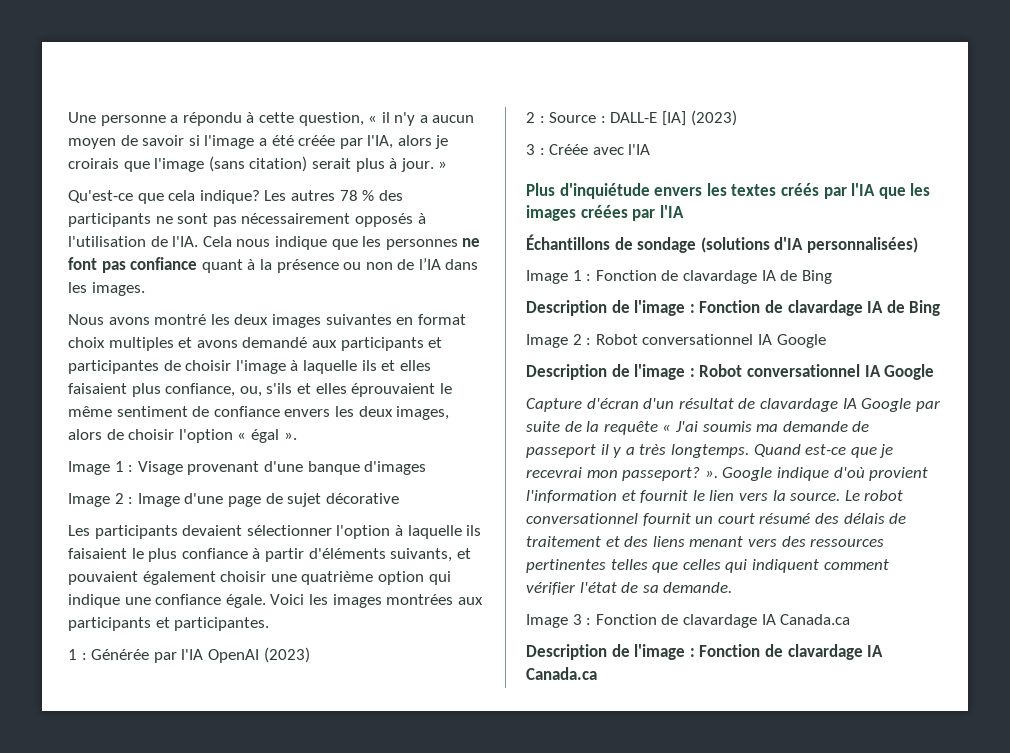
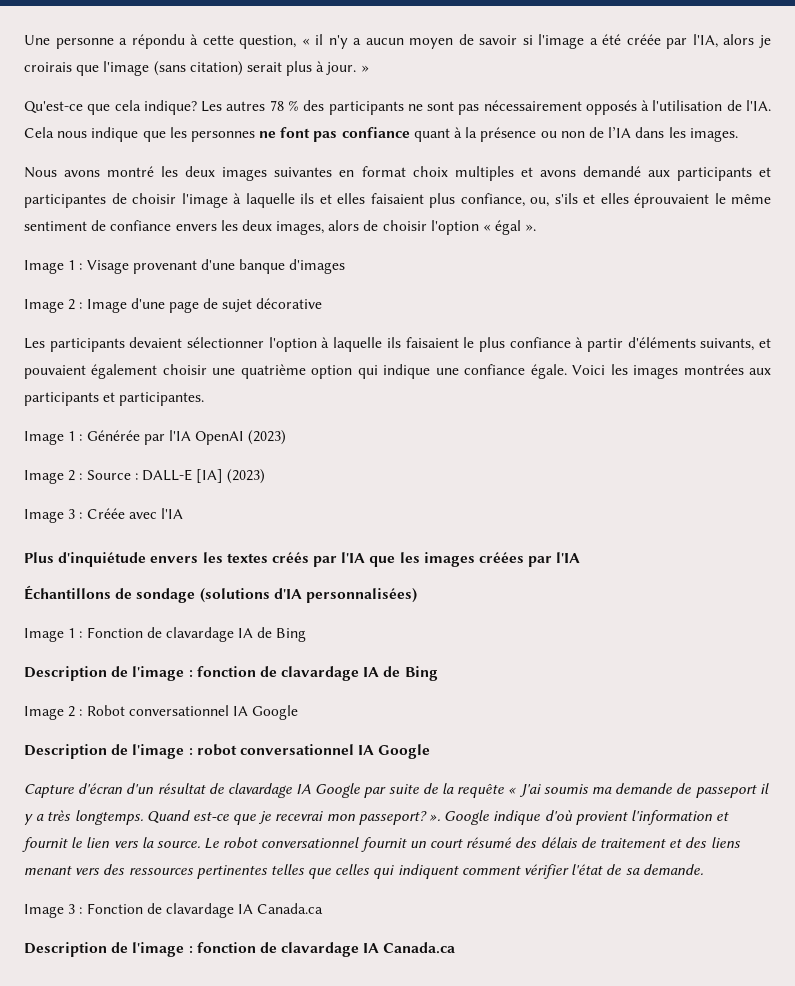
(270, 624) none -> [24,431,64,445] Image
(310, 655) none -> [24,470,64,484] Image
(737, 118) none -> [24,509,64,523] Image
[699,300,761,313] Fonction -> [196,666,256,677] fonction
[699,364,743,377] Robot -> [196,744,237,756] robot
[699,644,761,657] Fonction -> [196,942,256,953] fonction

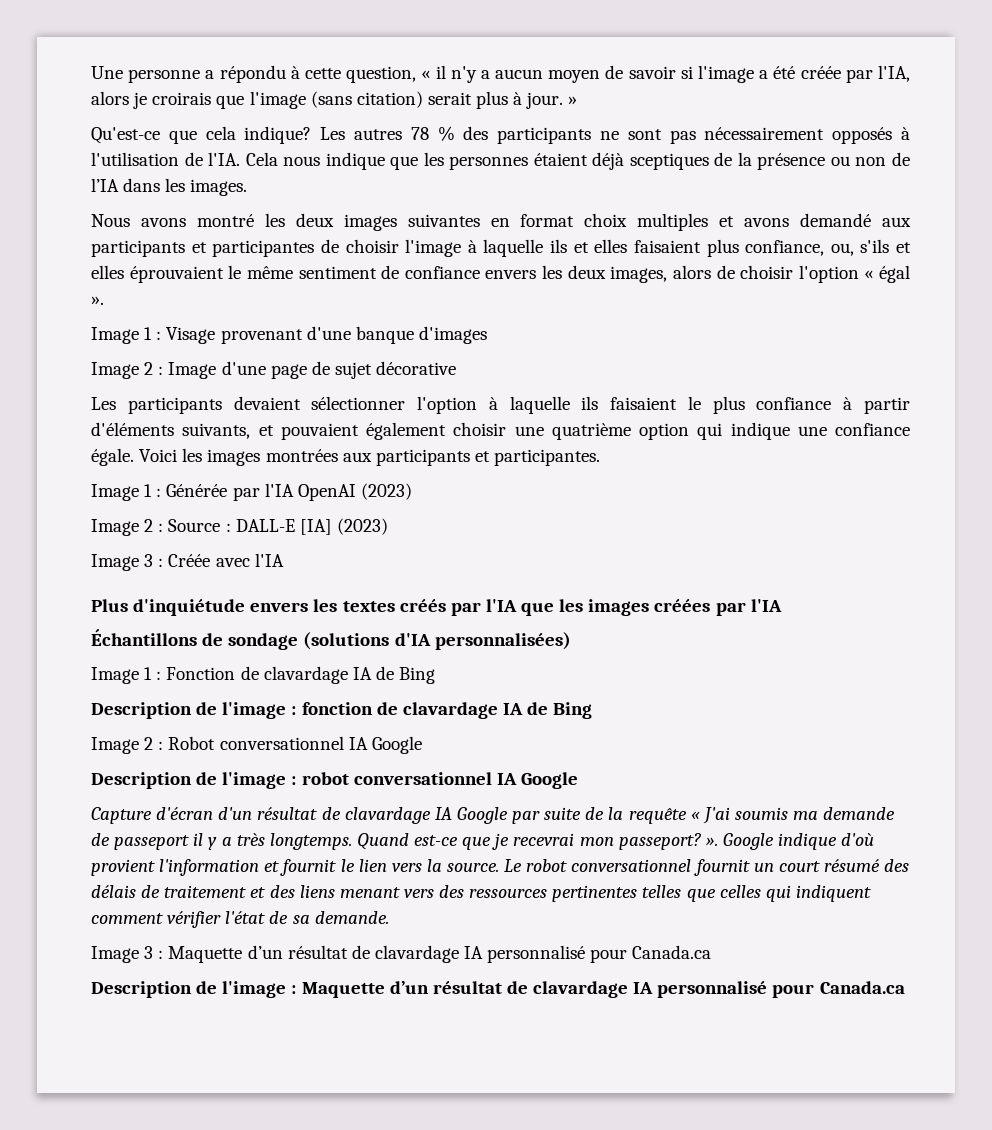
[259,127,463,142] ne font pas confiance quant à -> [533,152,733,170] étaient déjà sceptiques de
[86,903,254,918] Fonction de clavardage IA -> [168,945,628,963] Maquette d’un résultat de clavardage IA personnalisé pour
[196,942,380,957] fonction de clavardage IA -> [301,981,815,998] Maquette d’un résultat de clavardage IA personnalisé pour

